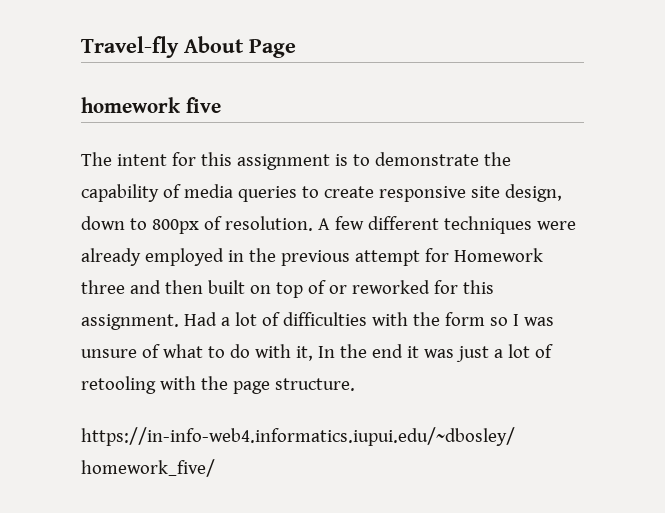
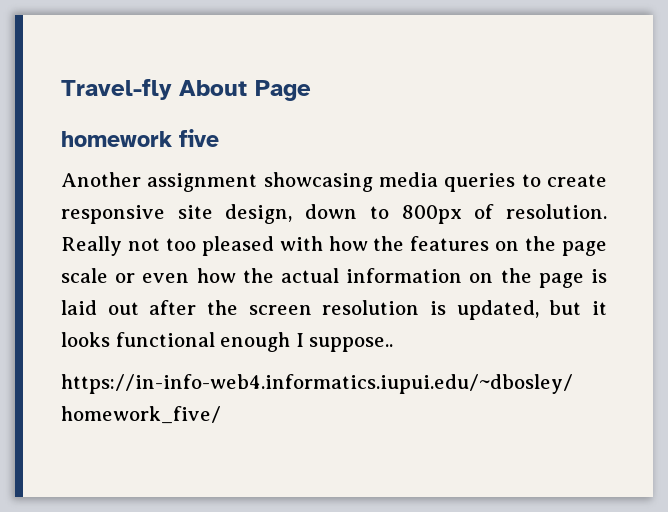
[81,152,511,170] [81,184,181,202] The intent for this assignment is to demonstrate the capability of -> [61,172,373,192] Another assignment showcasing
[317,216,576,234] [81,248,543,266] [81,280,494,298] [81,312,554,330] [81,344,553,362] [81,376,355,394] A few different techniques were already employed in the previous attempt for Homework three and then built on top of or reworked for this assignment. Had a lot of difficulties with the form so I was unsure of what to do with it, In the end it was just a lot of retooling with the page structure. -> [61,236,607,256] [61,268,607,288] [61,300,607,320] [61,332,394,352] Really not too pleased with how the features on the page scale or even how the actual information on the page is laid out after the screen resolution is updated, but it looks functional enough I suppose..

